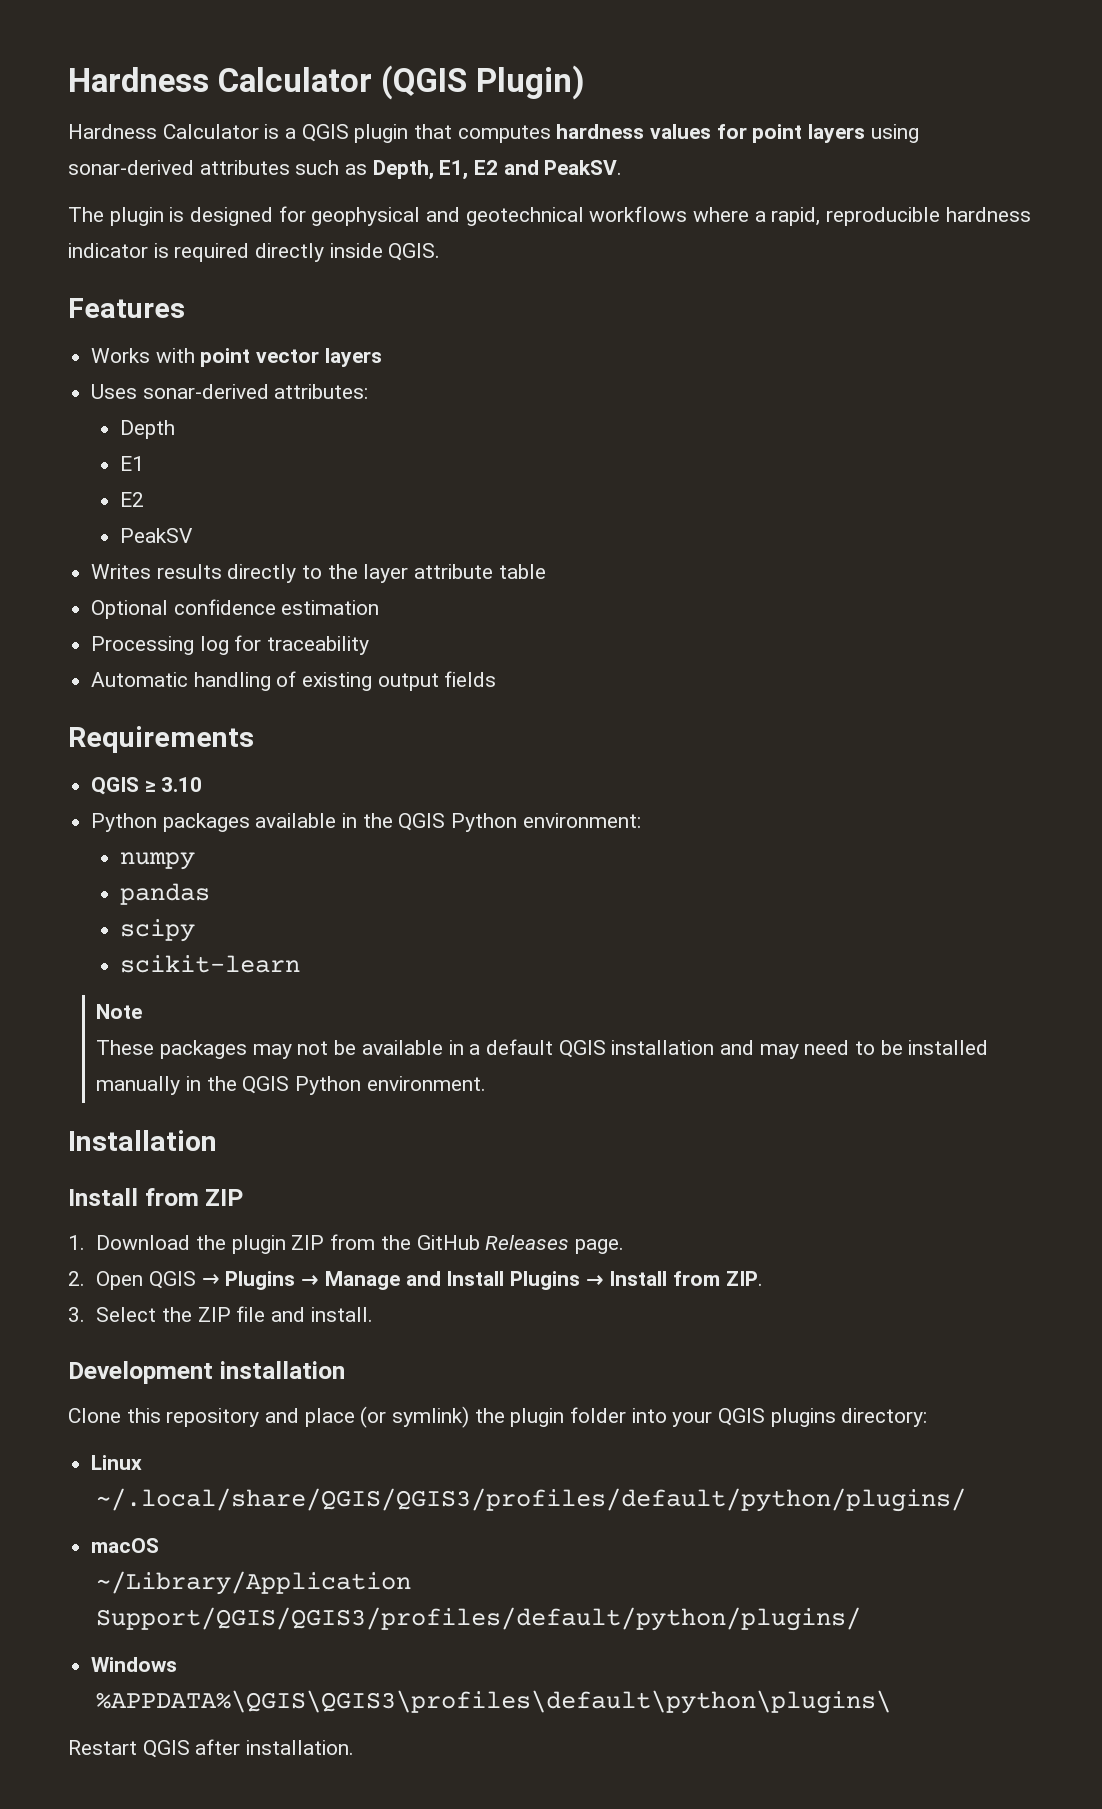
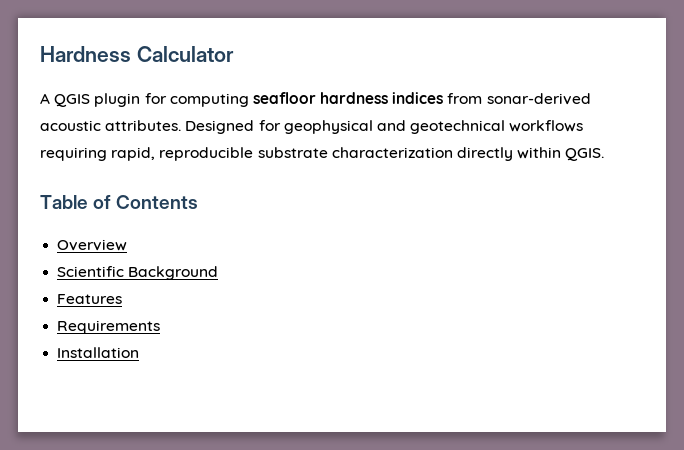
[68,65,584,100] [68,124,919,143] [68,160,623,180] [68,207,274,226] Hardness Calculator (QGIS Plugin) // Hardness Calculator is a QGIS plugin that computes hardness values for point layers using sonar-derived attributes such as Depth, E1, E2 and PeakSV. // The plugin is designed -> [40,46,234,62] [40,92,591,107] [40,120,255,134] Hardness Calculator // A QGIS plugin for computing seafloor hardness indices from sonar-derived acoustic attributes. Designed
[693,207,1031,226] [68,243,441,262] [68,298,185,318] [91,348,382,367] [91,384,369,399] [119,420,175,439] [119,456,144,471] [119,492,144,507] [119,528,193,543] [91,564,546,583] [91,599,380,619] [91,635,370,655] [91,671,497,691] [68,726,254,753] [91,777,203,795] [91,813,641,832] [119,852,195,870] [119,883,210,905] [119,919,195,942] [119,955,300,973] [96,1004,143,1019] [96,1039,989,1059] [96,1076,486,1095] [68,1130,217,1151] [68,1188,244,1206] [68,1234,624,1254] [68,1271,763,1290] [68,1306,373,1322] [68,1361,345,1384] [68,1406,928,1428] [91,1455,143,1470] [96,1488,967,1512] [91,1538,160,1553] [96,1571,412,1595] [96,1607,862,1631] [91,1657,178,1672] [96,1690,892,1714] [68,1739,355,1758] where a rapid, reproducible hardness indicator is required directly inside QGIS. // Features // Works with point vector layers // Uses sonar-derived attributes: // Depth // E1 // E2 // PeakSV // Writes results directly to the layer attribute table // Optional confidence estimation // Processing log for traceability // Automatic handling of existing output fields // Requirements // QGIS ≥ 3.10 // Python packages available in the QGIS Python environment: // numpy // pandas // scipy // scikit-learn // Note // These packages may not be available in a default QGIS installation and may need to be installed manually in the QGIS Python environment. // Installation // Install from ZIP // 1. Download the plugin ZIP from the GitHub Releases page. // 2. Open QGIS → Plugins → Manage and Install Plugins → Install from ZIP. // 3. Select the ZIP file and install. // Development installation // Clone this repository and place (or symlink) the plugin folder into your QGIS plugins directory: // Linux // ~/.local/share/QGIS/QGIS3/profiles/default/python/plugins/ // macOS // ~/Library/Application Support/QGIS/QGIS3/profiles/default/python/plugins/ // Windows // %APPDATA%\QGIS\QGIS3\profiles\default\python\plugins\ // Restart QGIS after installation. -> [40,147,605,161] [40,195,199,209] [57,239,128,251] [57,266,219,280] [57,294,123,304] [57,320,161,334] [57,347,140,358] requiring rapid, reproducible substrate characterization directly within QGIS. // Table of Contents // Overview // Scientific Background // Features // Requirements // Installation

